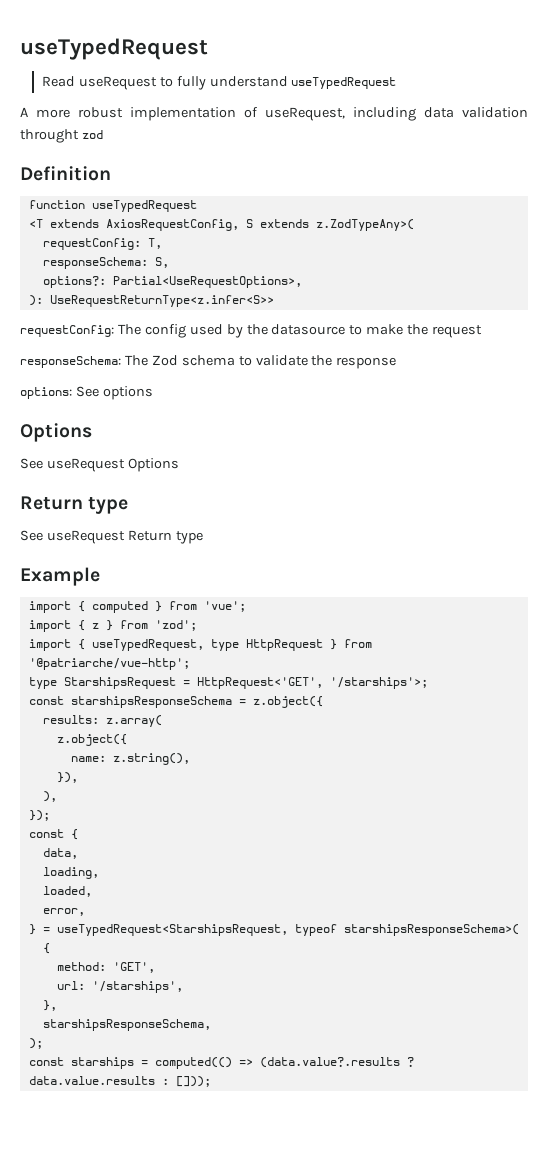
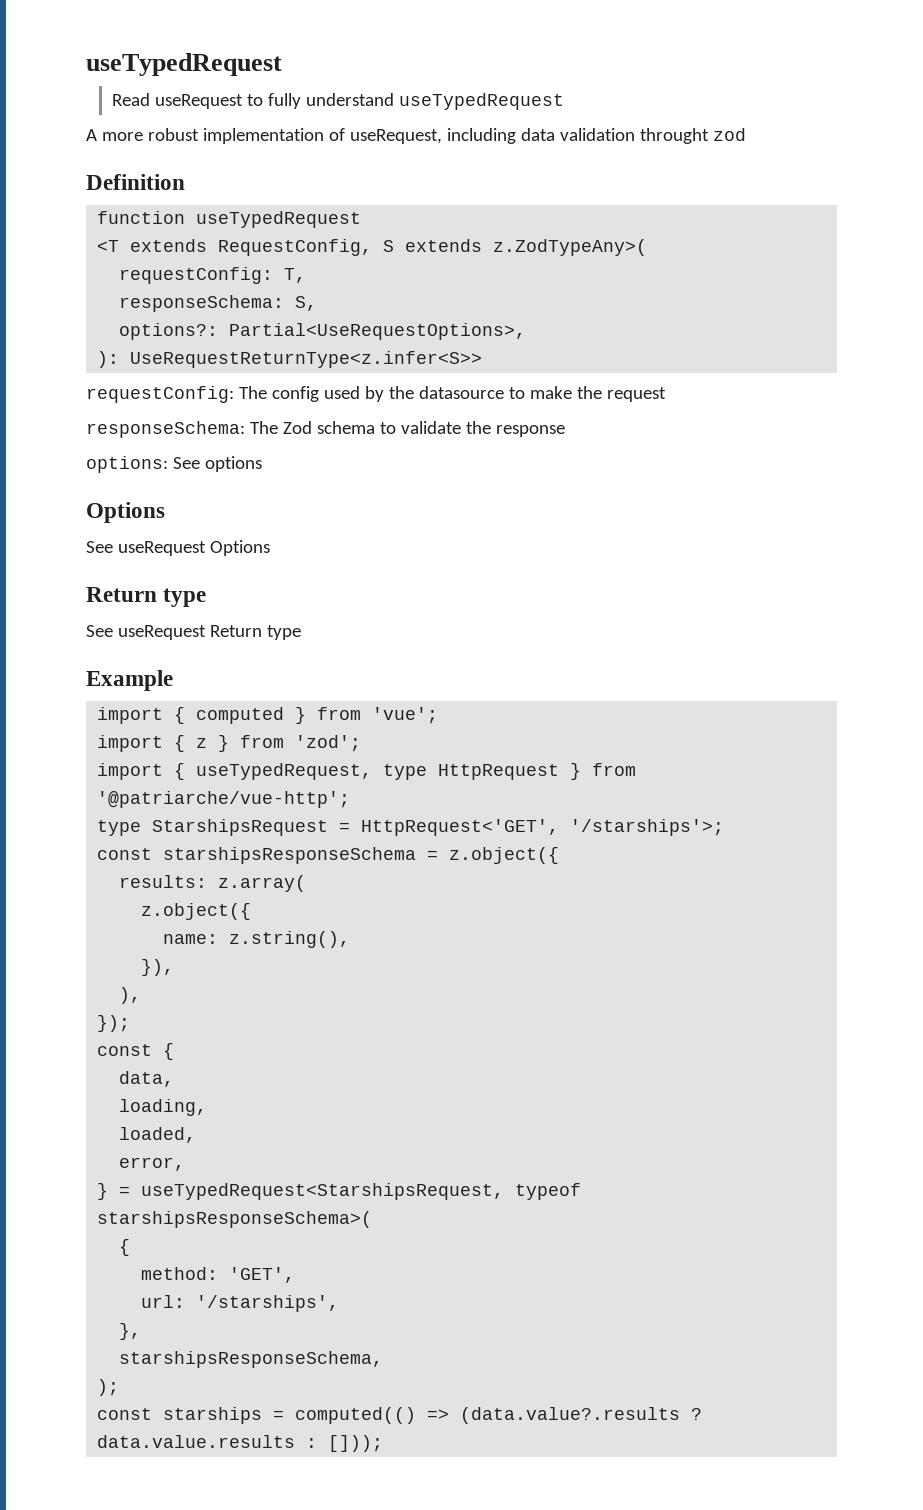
[105,219,239,231] AxiosRequestConfig, -> [218,239,373,256] RequestConfig,

